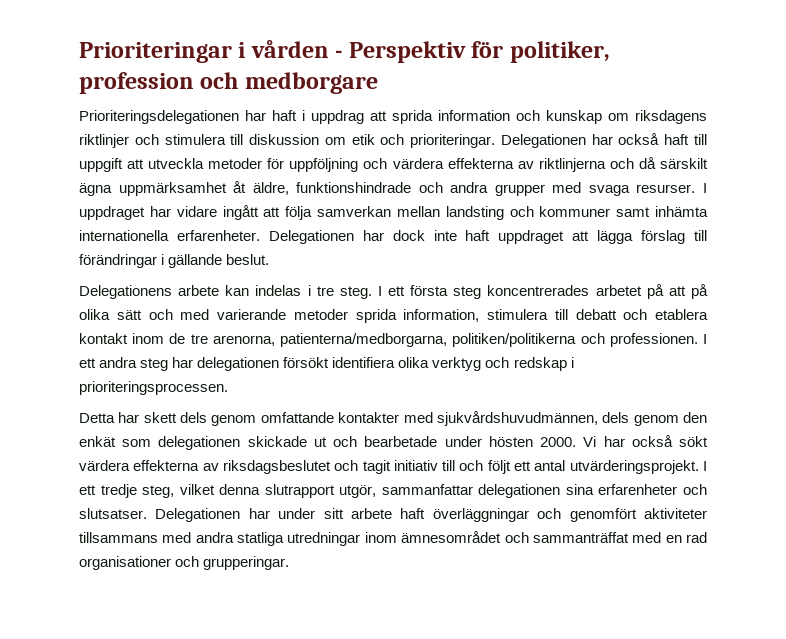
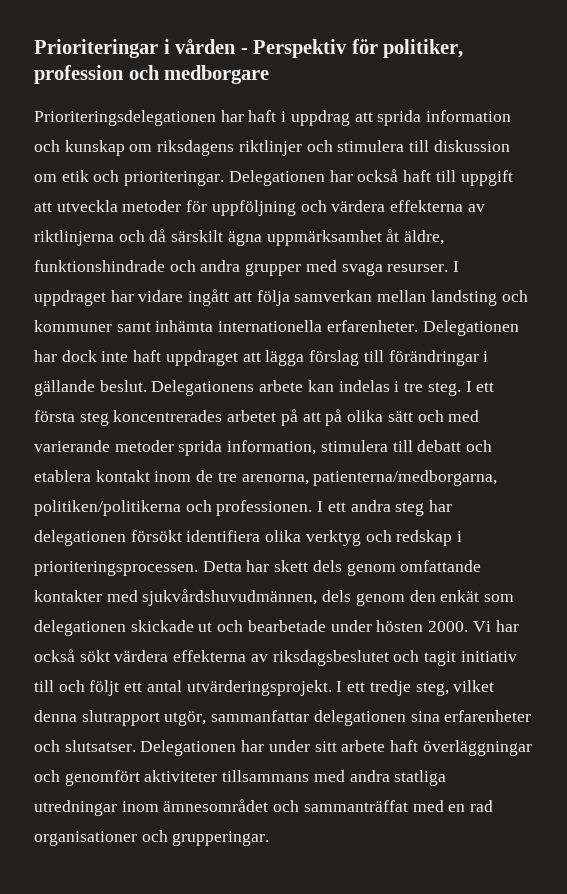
(270, 259) // -> (147, 386) none
(228, 388) // -> (198, 568) none

